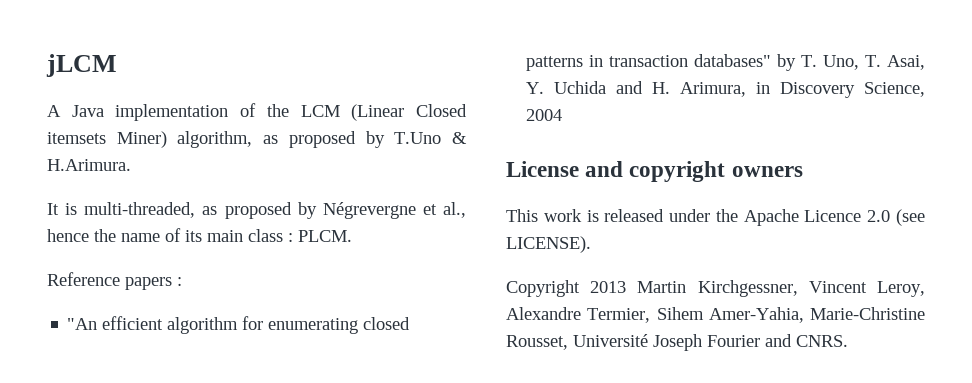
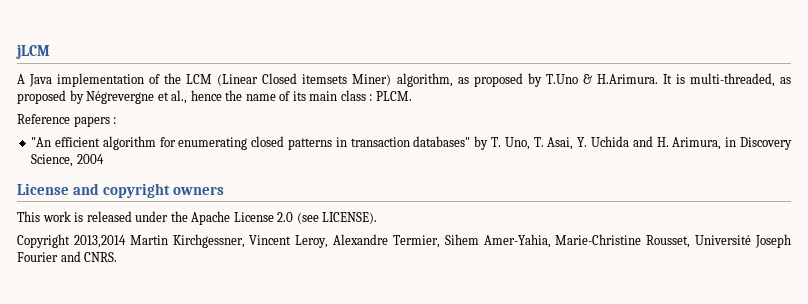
(131, 165) // -> (658, 79) none
[804,210,862,222] Licence -> [233,212,274,222] License
[590,281,627,293] 2013 -> [73,235,126,248] 2013,2014

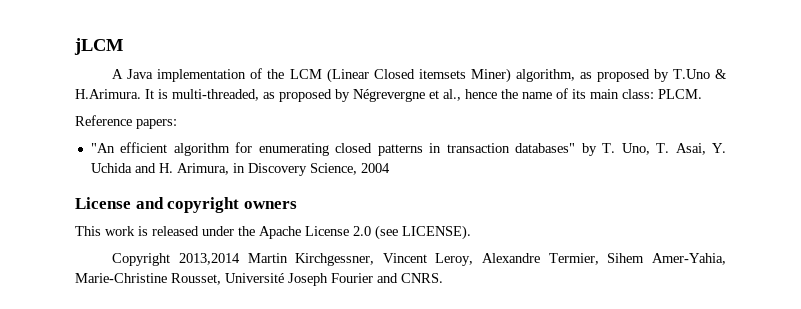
[340,90,373,101] class : -> [622,89,654,99] class:
[73,116,117,127] papers : -> [136,119,177,129] papers:

